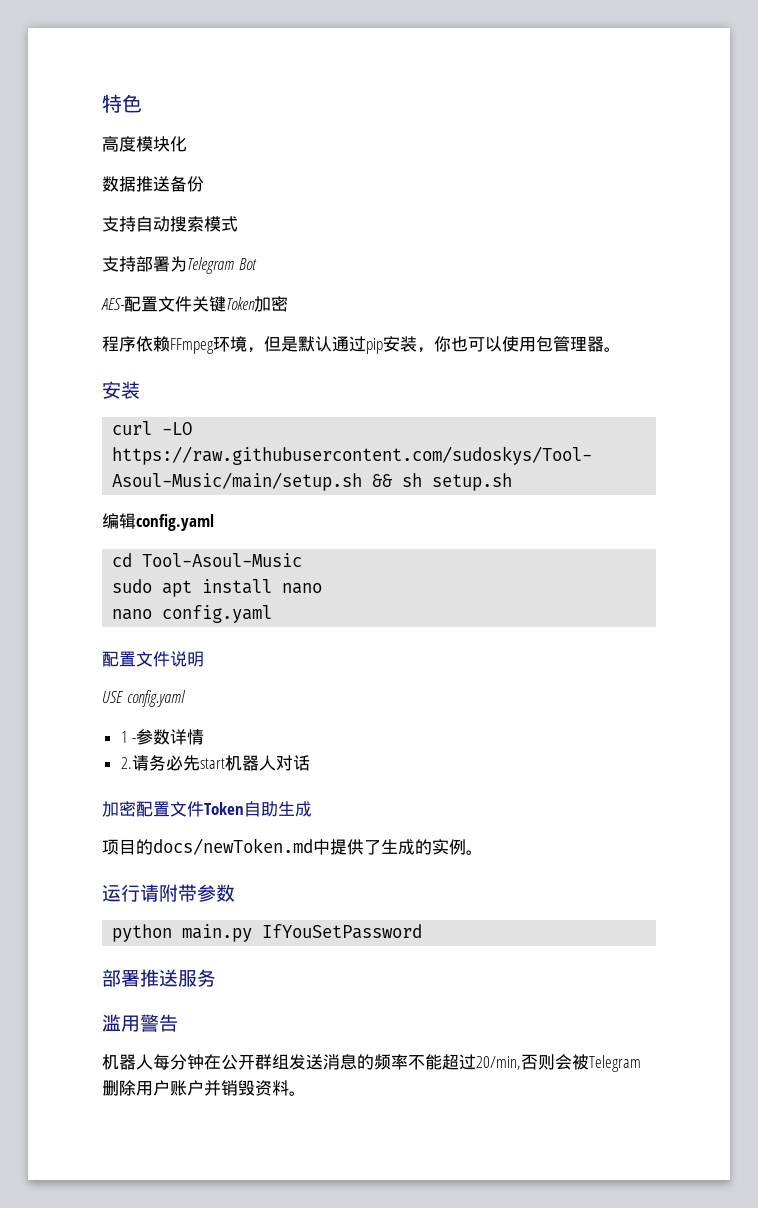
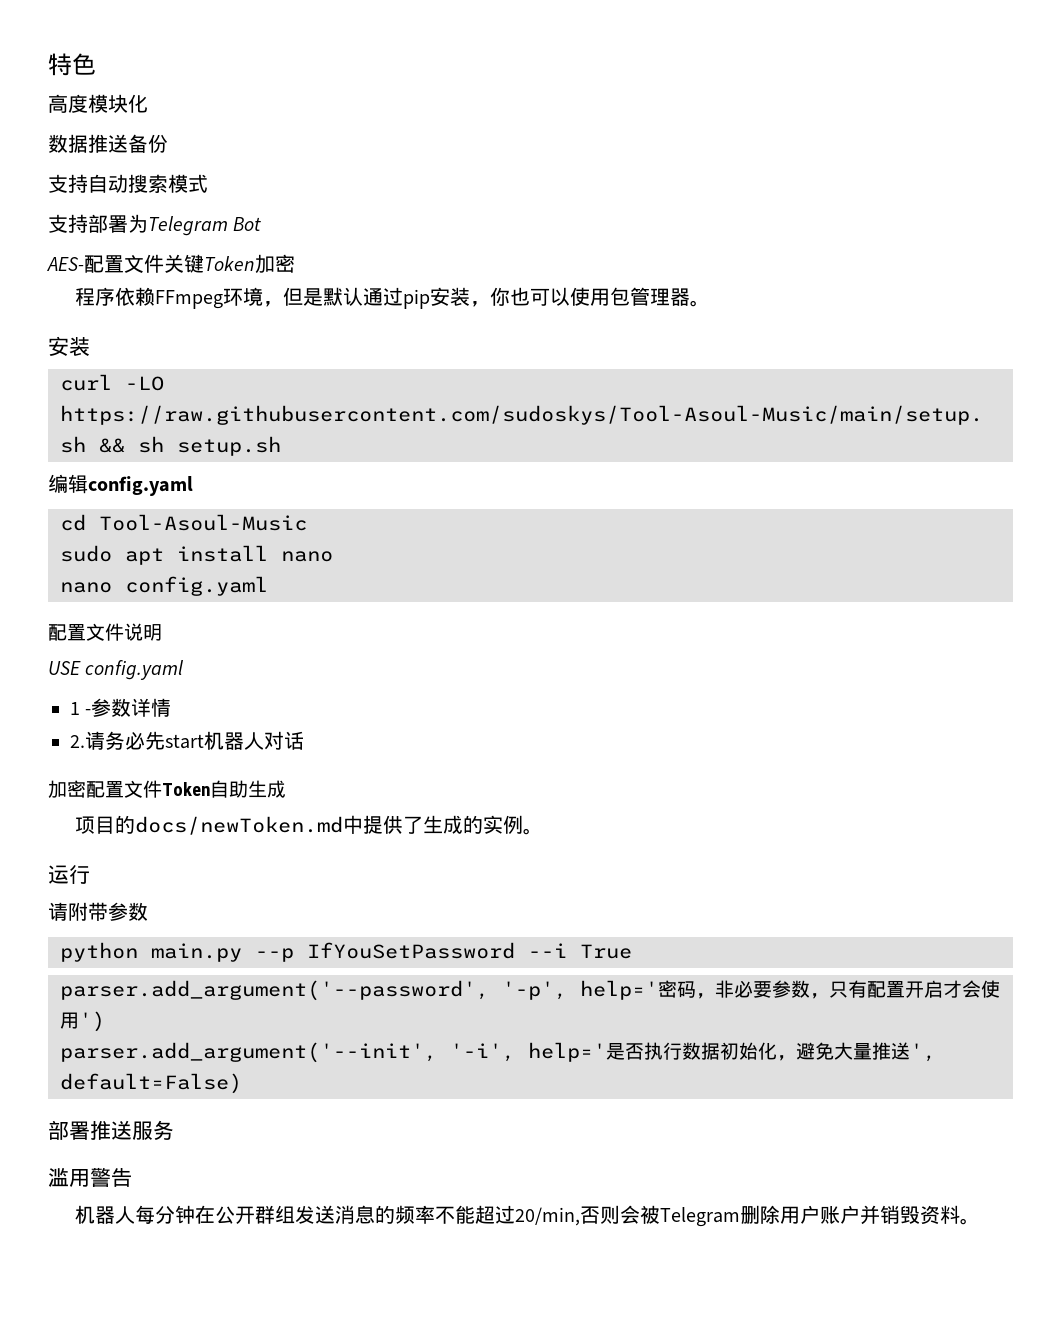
(140, 893) none -> (90, 874) //
(253, 933) none -> [255,948,294,962] --p
(423, 931) none -> [528,943,632,959] [60,980,1000,1001] [60,1011,105,1032] [60,1042,936,1063] [60,1073,242,1094] --i True // parser.add_argument('--password', '-p', help='密码，非必要参数，只有配置开启才会使用') // parser.add_argument('--init', '-i', help='是否执行数据初始化，避免大量推送', default=False)

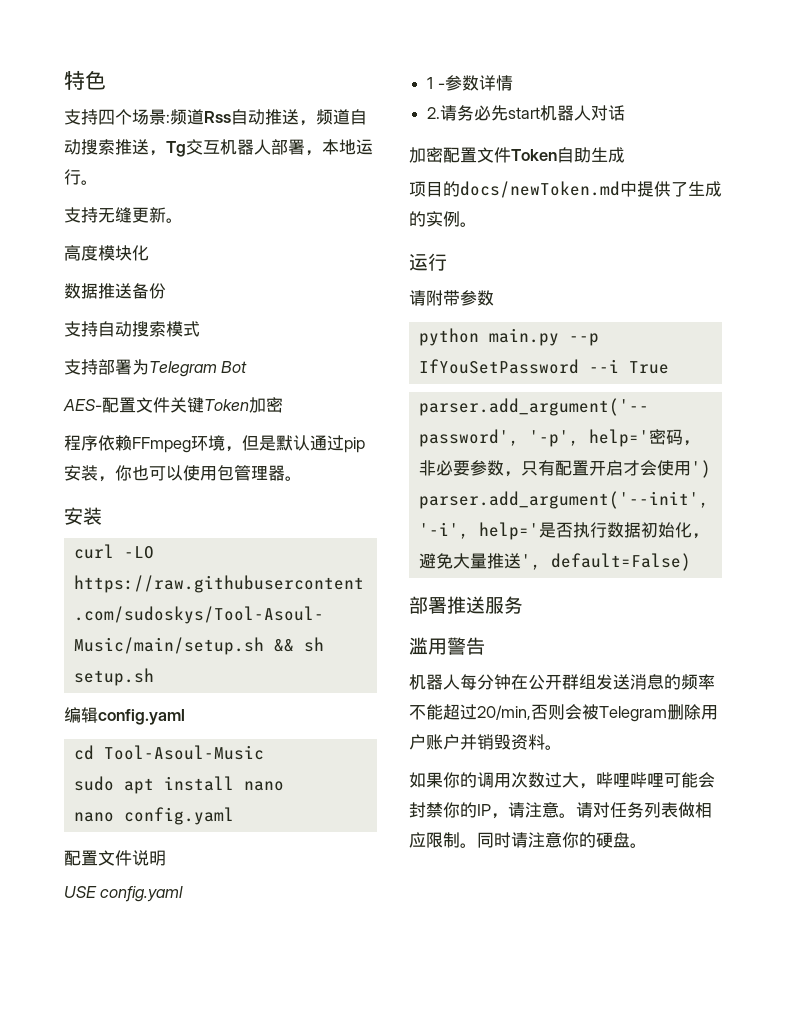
(96, 64) none -> [64,109,367,126] [64,139,373,157] [64,169,98,185] [64,207,183,223] // 支持四个场景:频道Rss自动推送，频道自动搜索推送，Tg交互机器人部署，本地运行。 // 支持无缝更新。
(981, 1221) none -> [409,772,715,789] [409,802,712,819] [409,832,647,848] // 如果你的调用次数过大，哔哩哔哩可能会封禁你的IP，请注意。请对任务列表做相应限制。同时请注意你的硬盘。

